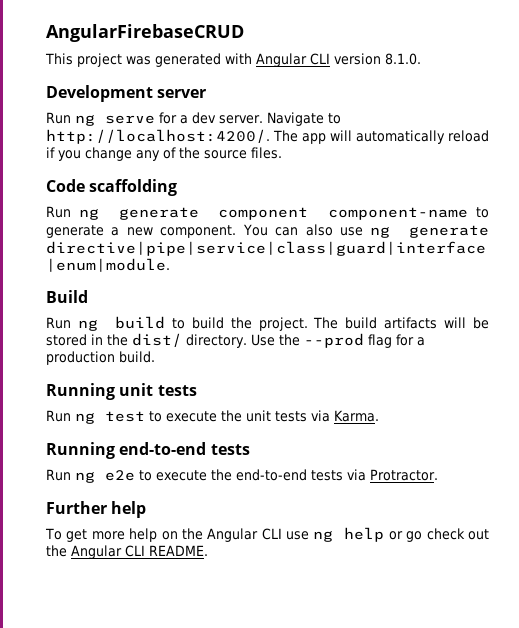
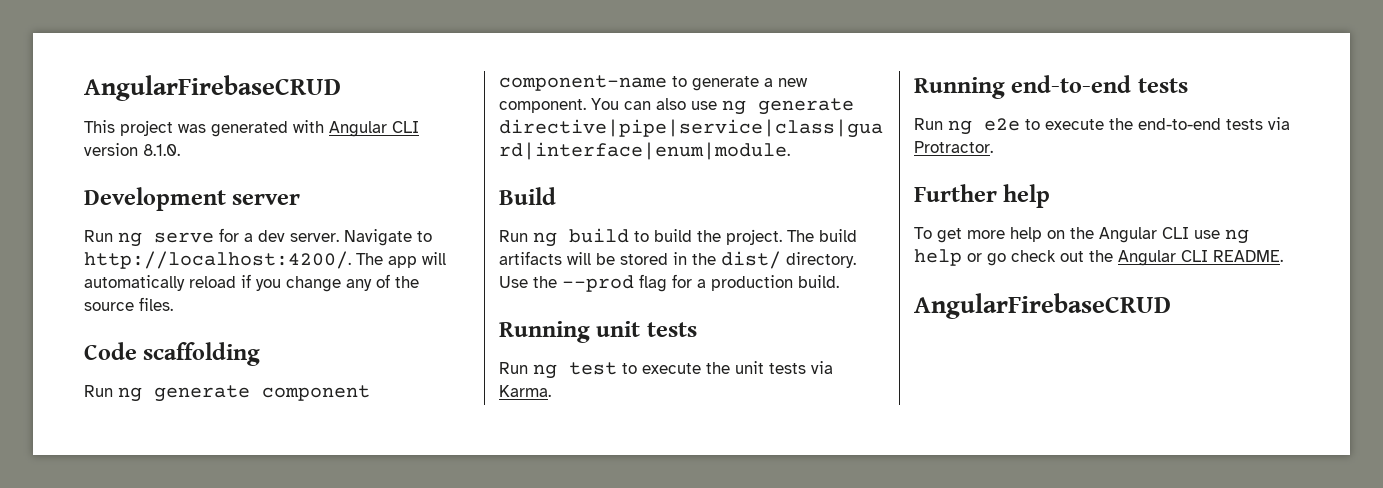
(208, 550) none -> [914,293,1171,319] // AngularFirebaseCRUD

